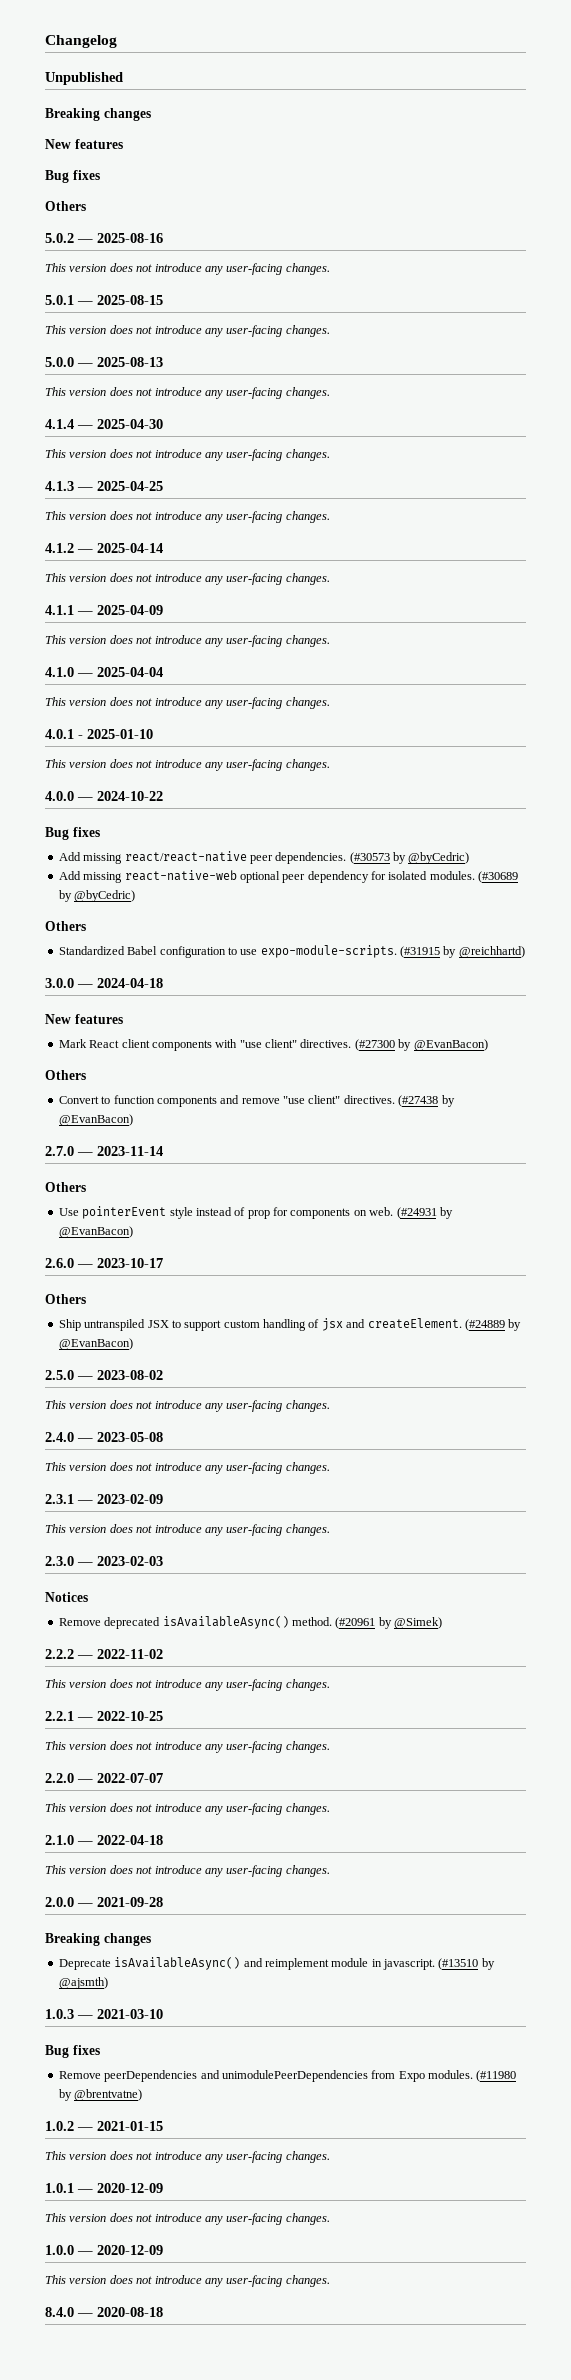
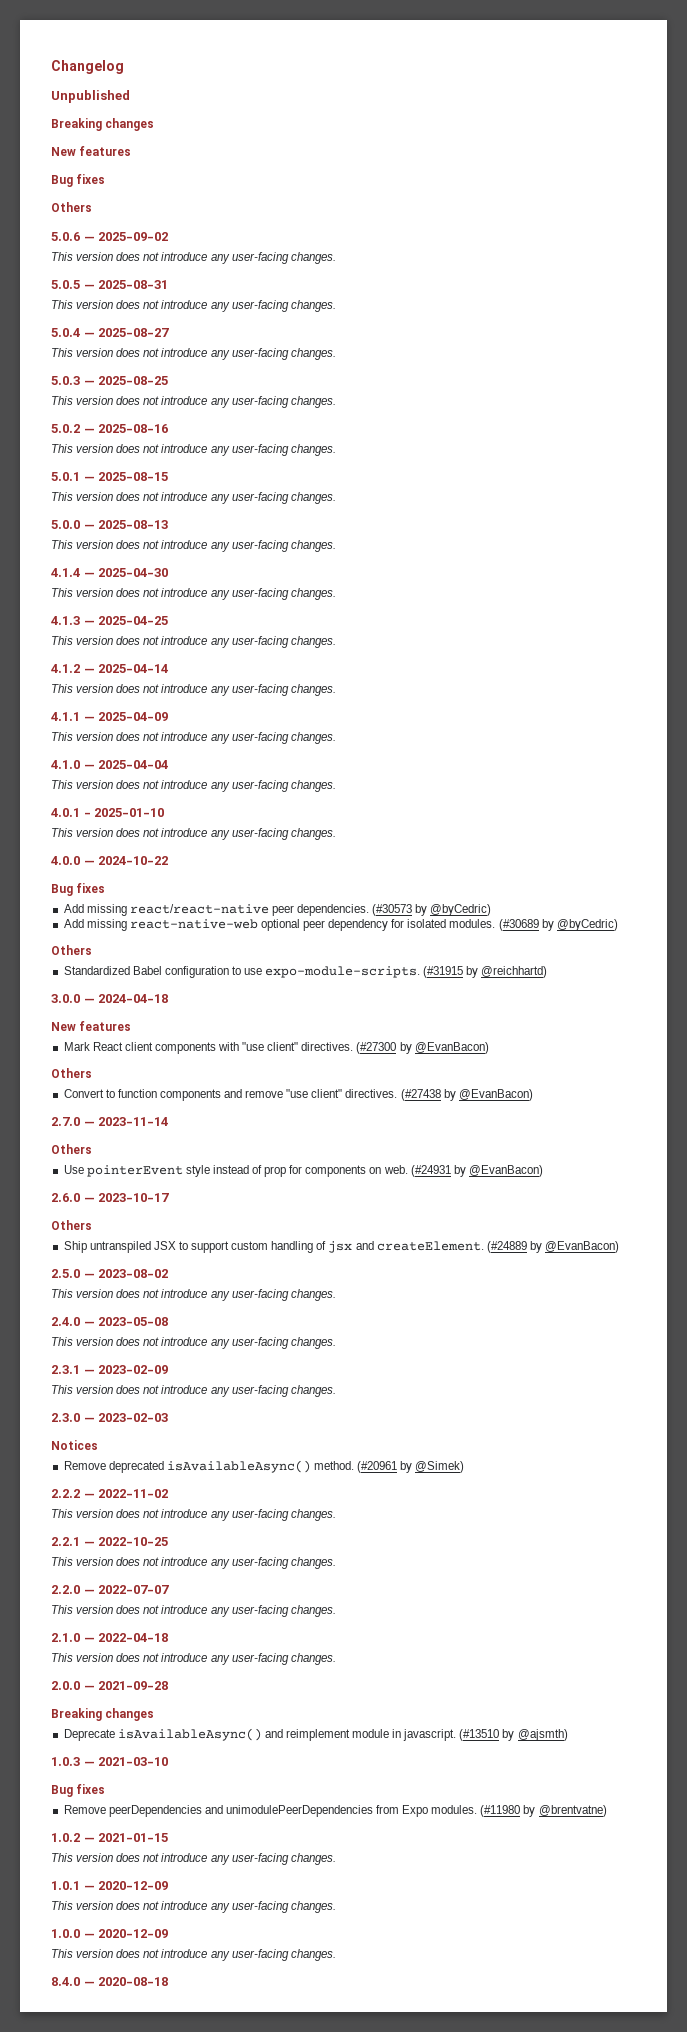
(86, 206) none -> [51,232,169,241] [51,252,336,264] [51,280,169,289] [51,300,336,312] [51,328,170,337] [51,348,336,360] [51,376,169,385] [51,396,336,408] // 5.0.6 — 2025-09-02 // This version does not introduce any user-facing changes. // 5.0.5 — 2025-08-31 // This version does not introduce any user-facing changes. // 5.0.4 — 2025-08-27 // This version does not introduce any user-facing changes. // 5.0.3 — 2025-08-25 // This version does not introduce any user-facing changes.

